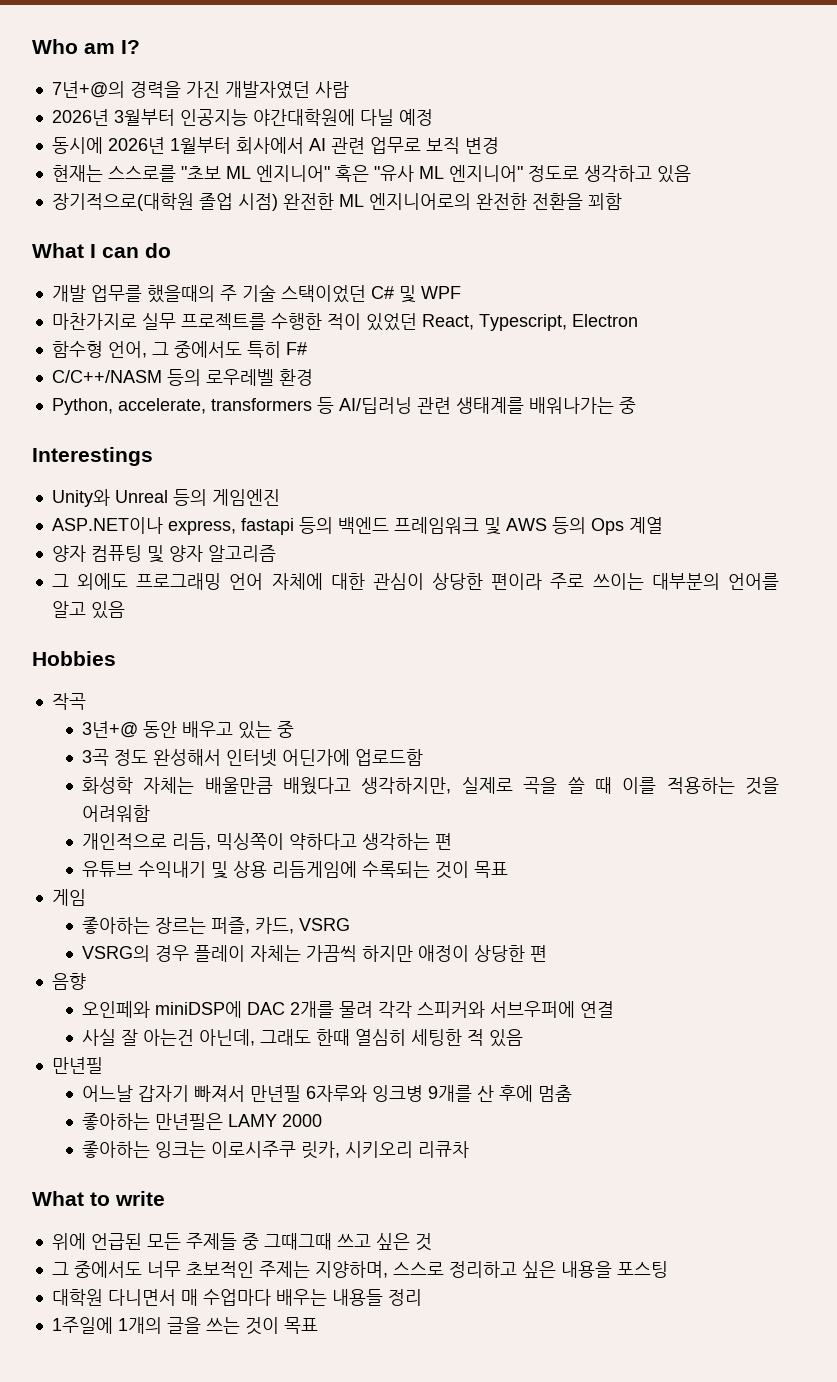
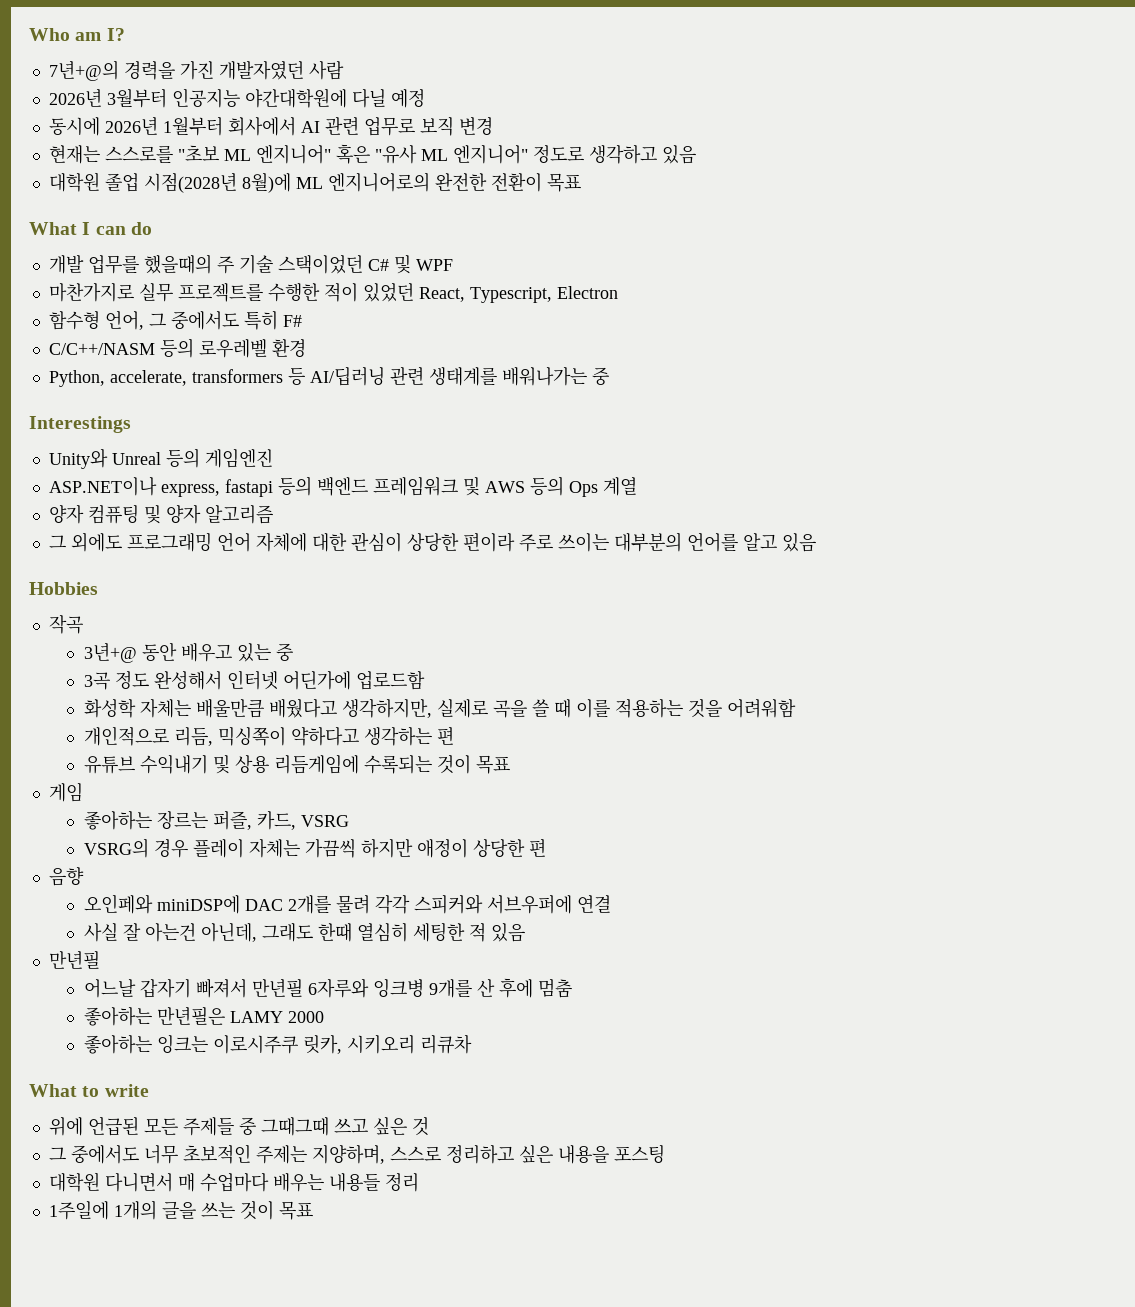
[51,193,334,211] 장기적으로(대학원 졸업 시점) 완전한 -> [48,172,291,193] 대학원 졸업 시점(2028년 8월)에
[531,193,622,210] 전환을 꾀함 -> [490,173,581,192] 전환이 목표

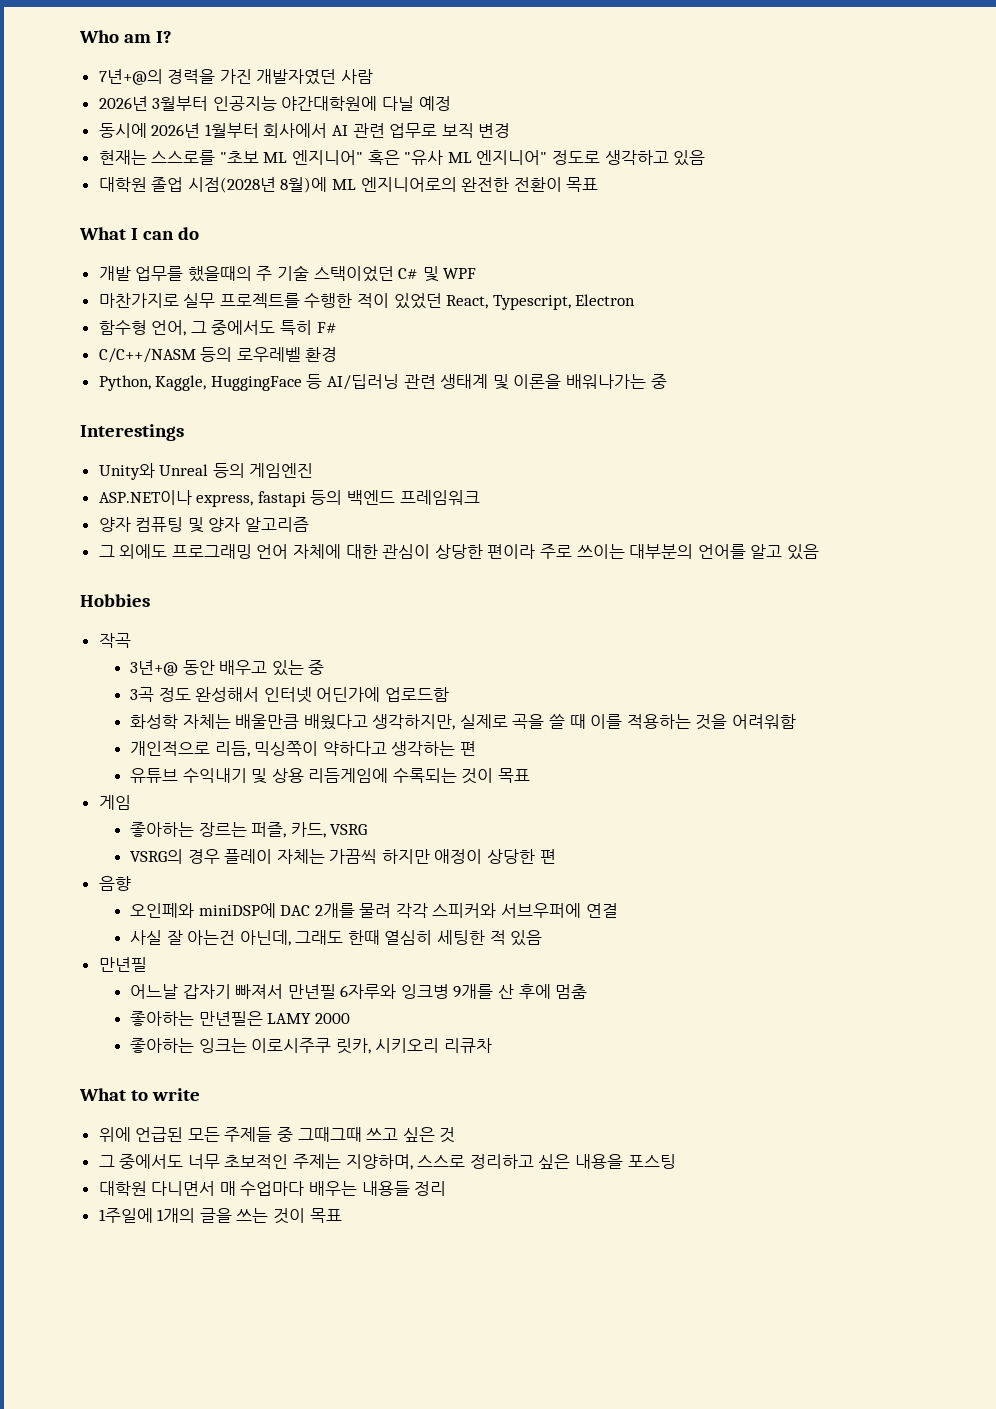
[109,369,283,386] accelerate, transformers -> [155,375,302,391] Kaggle, HuggingFace
[428,367,497,386] 생태계를 -> [440,374,562,390] 생태계 및 이론을
[462,476,637,497] 및 AWS 등의 Ops 계열 -> (480, 497) none

